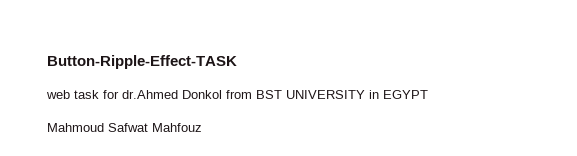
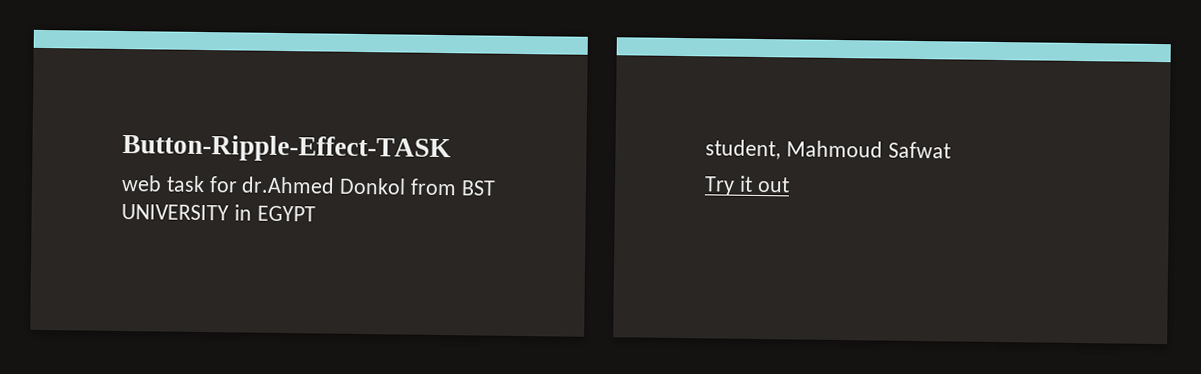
(428, 94) none -> [705,139,781,160] student,
[152,123,202,132] Mahfouz -> [704,175,790,196] // Try it out

